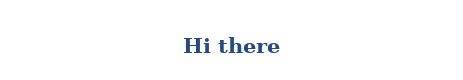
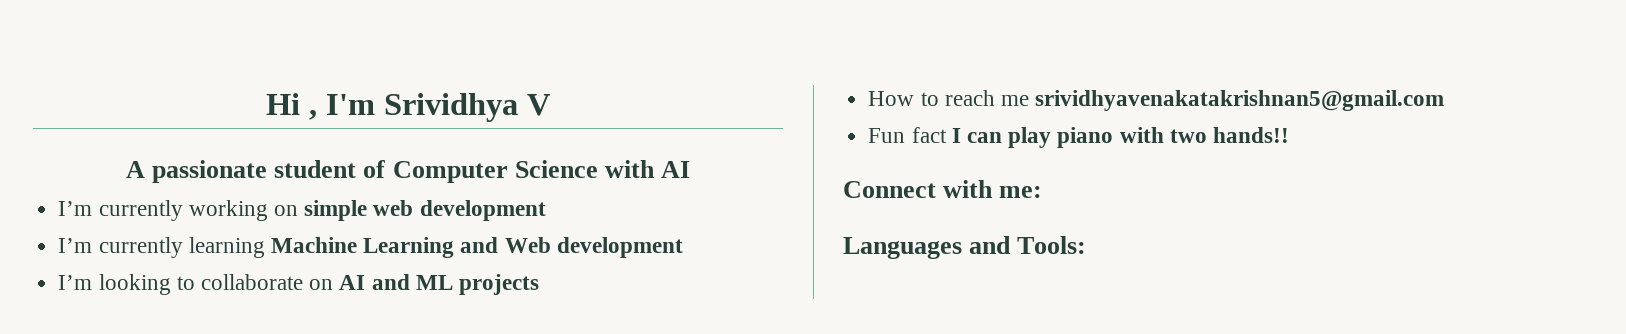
[218,37,280,53] there -> [309,93,551,122] [126,160,690,183] [58,200,546,221] [58,237,683,258] [58,274,539,295] [868,90,1445,111] [868,127,1289,148] [843,180,1043,198] [843,236,1087,259] , I'm Srividhya V // A passionate student of Computer Science with AI // I’m currently working on simple web development // I’m currently learning Machine Learning and Web development // I’m looking to collaborate on AI and ML projects // How to reach me srividhyavenakatakrishnan5@gmail.com // Fun fact I can play piano with two hands!! // Connect with me: // Languages and Tools:

